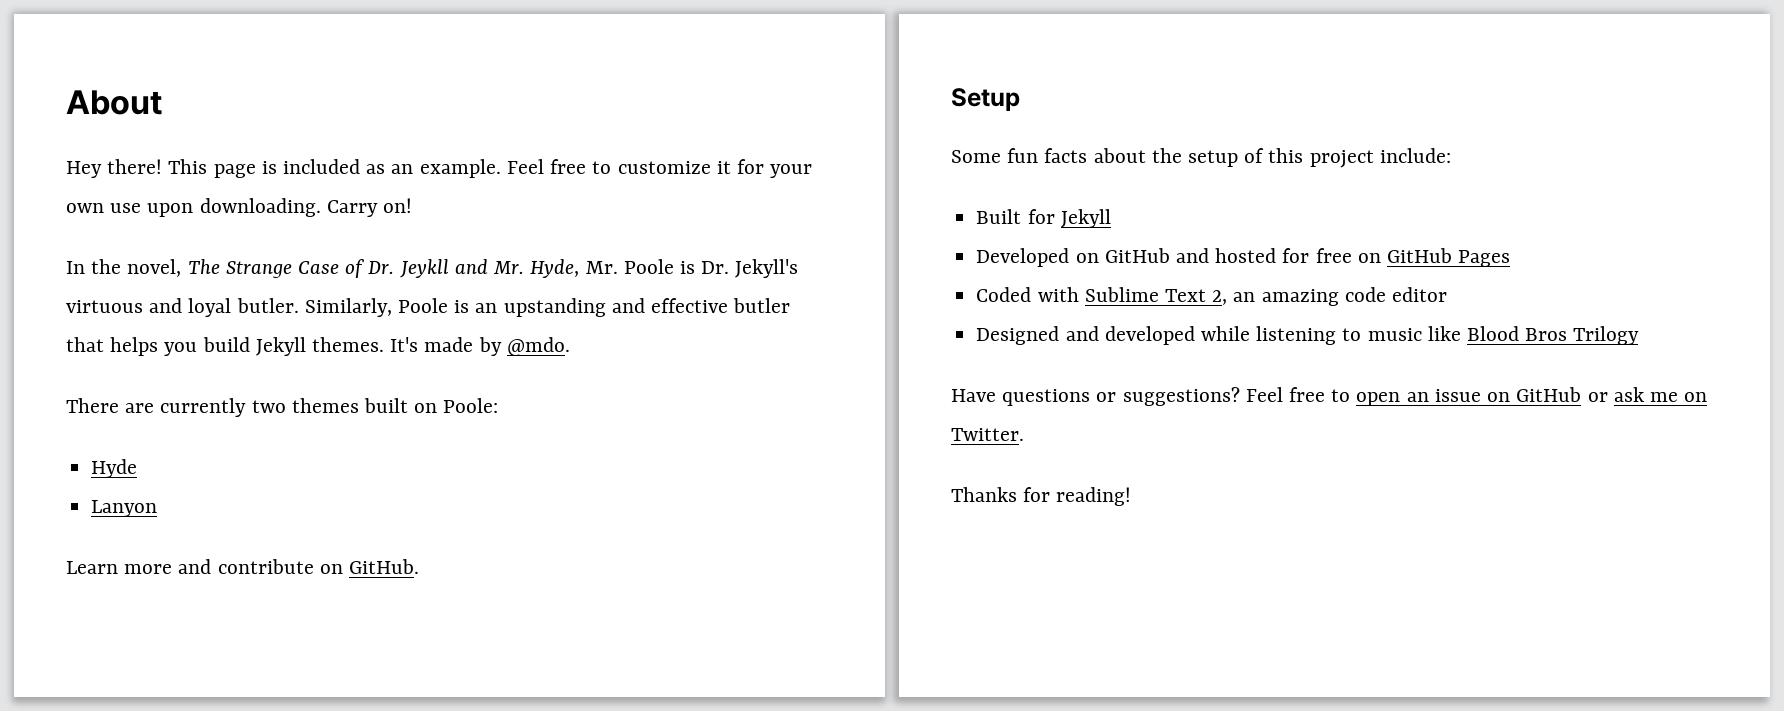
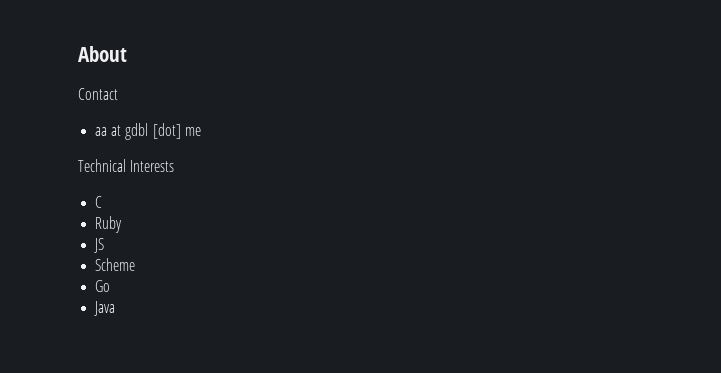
[66,159,813,178] [66,198,413,217] [66,259,799,278] [66,298,791,317] [66,337,570,356] [66,398,499,417] [91,459,138,478] [91,500,158,517] [66,559,420,574] [951,88,1020,111] [951,148,1451,168] [976,209,1111,228] [976,248,1511,267] [976,287,1447,306] [976,326,1640,345] [951,387,1708,406] [951,428,1024,441] [951,487,1132,506] Hey there! This page is included as an example. Feel free to customize it for your own use upon downloading. Carry on! // In the novel, The Strange Case of Dr. Jeykll and Mr. Hyde, Mr. Poole is Dr. Jekyll's virtuous and loyal butler. Similarly, Poole is an upstanding and effective butler that helps you build Jekyll themes. It's made by @mdo. // There are currently two themes built on Poole: // Hyde // Lanyon // Learn more and contribute on GitHub. // Setup // Some fun facts about the setup of this project include: // Built for Jekyll // Developed on GitHub and hosted for free on GitHub Pages // Coded with Sublime Text 2, an amazing code editor // Designed and developed while listening to music like Blood Bros Trilogy // Have questions or suggestions? Feel free to open an issue on GitHub or ask me on Twitter. // Thanks for reading! -> [78,88,118,100] [95,123,201,140] [78,159,175,172] [95,196,103,208] [95,216,123,233] [94,238,105,253] [95,258,136,271] [95,280,111,292] [94,301,116,316] Contact // aa at gdbl [dot] me // Technical Interests // C // Ruby // JS // Scheme // Go // Java

